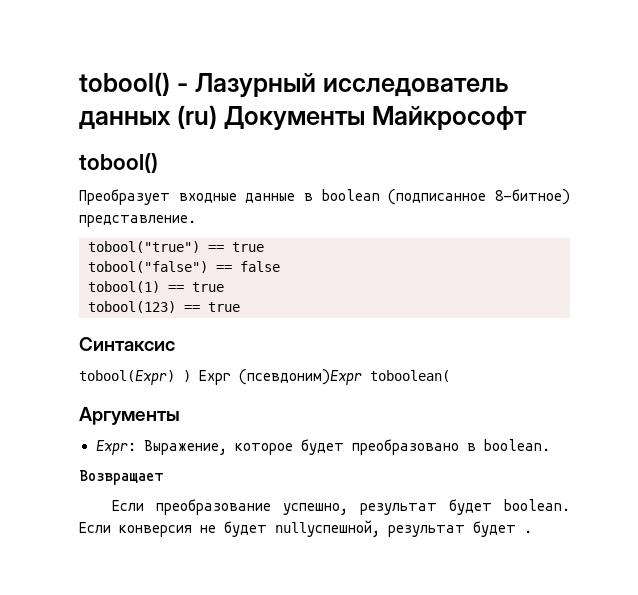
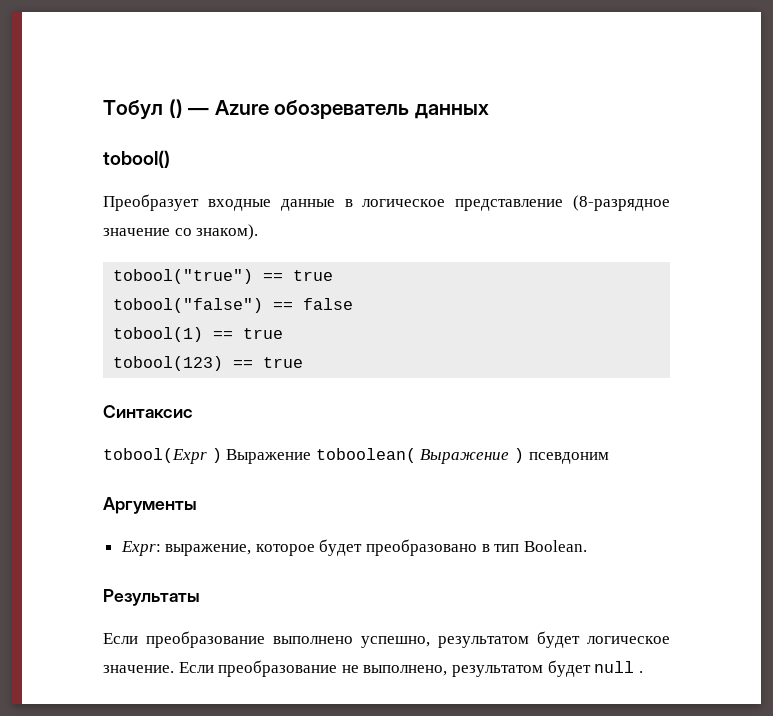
[79,72,509,97] [79,105,527,130] tobool() - Лазурный исследователь данных (ru) Документы Майкрософт -> [103,99,489,120] Тобул () — Azure обозреватель данных
[321,189,570,205] [79,215,196,227] boolean (подписанное 8-битное) представление. -> [362,195,670,211] [103,224,259,240] логическое представление (8-разрядное значение со знаком).
[79,369,450,385] tobool(Expr) ) Expr (псевдоним)Expr toboolean( -> [103,448,609,464] tobool(Expr ) Выражение toboolean( Выражение ) псевдоним
[143,440,227,455] Выражение, -> [165,544,252,556] выражение,
[483,439,550,451] [79,470,164,485] [111,499,570,515] [79,520,516,537] boolean. // Возвращает // Если преобразование успешно, результат будет boolean. Если конверсия не будет nullуспешной, результат будет -> [494,540,587,552] [103,589,200,606] [103,631,670,648] [103,660,635,677] тип Boolean. // Результаты // Если преобразование выполнено успешно, результатом будет логическое значение. Если преобразование не выполнено, результатом будет null

